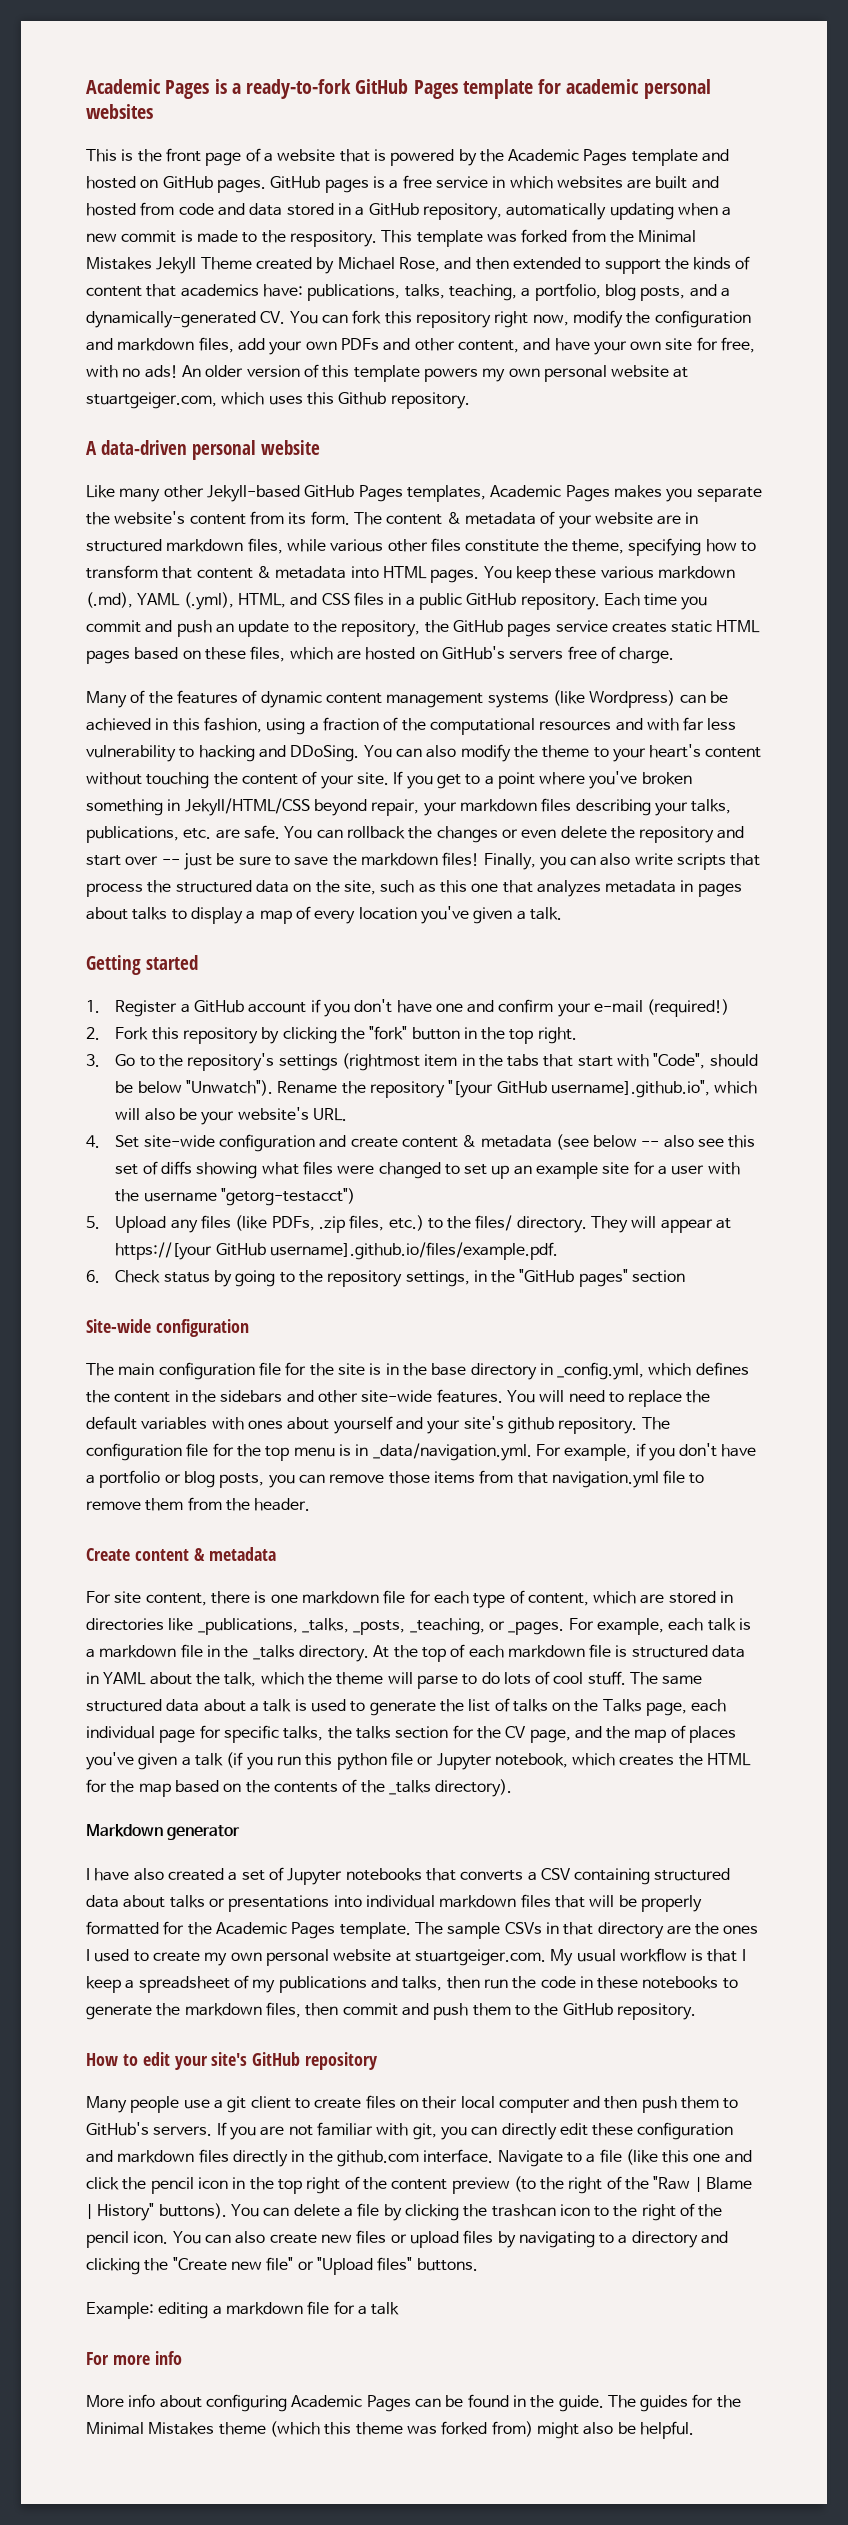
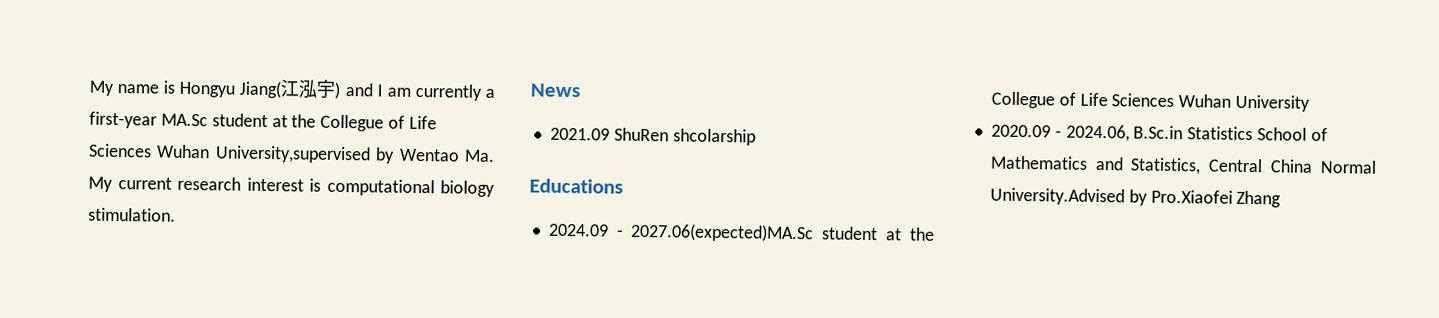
[86,79,711,99] [86,104,153,119] [86,148,730,166] [86,175,719,193] [86,202,732,220] [86,229,697,247] [86,256,751,274] [86,283,730,301] [86,310,751,328] [86,337,756,355] [86,364,689,382] [86,392,470,409] [86,440,321,460] [86,485,762,502] [86,511,699,529] [86,538,756,556] [86,565,735,583] [86,592,708,610] [86,620,761,637] [86,646,675,664] [86,690,728,708] [86,717,737,735] [86,744,762,762] [86,771,692,789] [86,798,732,816] [86,825,745,843] [86,852,761,870] [86,880,742,897] [86,906,562,924] [86,955,199,975] [86,999,730,1017] [86,1026,577,1044] [86,1053,758,1071] [115,1080,758,1098] [115,1107,347,1125] [86,1134,756,1152] [115,1161,740,1179] [115,1188,355,1206] [86,1215,732,1233] [115,1242,558,1260] [86,1269,686,1287] [86,1319,249,1337] [86,1362,749,1380] [86,1389,711,1407] [86,1416,670,1434] [86,1443,757,1461] [86,1470,705,1488] [86,1497,311,1511] [86,1547,276,1561] [86,1590,734,1608] [86,1618,751,1635] [86,1644,746,1662] [86,1671,703,1689] [86,1698,727,1716] [86,1725,737,1743] [86,1752,752,1770] [86,1779,513,1797] [86,1824,241,1840] [86,1867,731,1885] [86,1894,702,1912] [86,1921,759,1939] [86,1948,746,1966] [86,1975,738,1993] [86,2002,696,2020] [86,2052,379,2070] [86,2095,739,2113] [86,2122,734,2140] [86,2149,752,2167] [86,2176,753,2194] [86,2203,723,2221] [86,2230,729,2248] [86,2257,478,2275] [86,2301,400,2319] [86,2351,182,2365] [86,2394,741,2412] [86,2421,694,2439] Academic Pages is a ready-to-fork GitHub Pages template for academic personal websites // This is the front page of a website that is powered by the Academic Pages template and hosted on GitHub pages. GitHub pages is a free service in which websites are built and hosted from code and data stored in a GitHub repository, automatically updating when a new commit is made to the respository. This template was forked from the Minimal Mistakes Jekyll Theme created by Michael Rose, and then extended to support the kinds of content that academics have: publications, talks, teaching, a portfolio, blog posts, and a dynamically-generated CV. You can fork this repository right now, modify the configuration and markdown files, add your own PDFs and other content, and have your own site for free, with no ads! An older version of this template powers my own personal website at stuartgeiger.com, which uses this Github repository. // A data-driven personal website // Like many other Jekyll-based GitHub Pages templates, Academic Pages makes you separate the website's content from its form. The content & metadata of your website are in structured markdown files, while various other files constitute the theme, specifying how to transform that content & metadata into HTML pages. You keep these various markdown (.md), YAML (.yml), HTML, and CSS files in a public GitHub repository. Each time you commit and push an update to the repository, the GitHub pages service creates static HTML pages based on these files, which are hosted on GitHub's servers free of charge. // Many of the features of dynamic content management systems (like Wordpress) can be achieved in this fashion, using a fraction of the computational resources and with far less vulnerability to hacking and DDoSing. You can also modify the theme to your heart's content without touching the content of your site. If you get to a point where you've broken something in Jekyll/HTML/CSS beyond repair, your markdown files describing your talks, publications, etc. are safe. You can rollback the changes or even delete the repository and start over -- just be sure to save the markdown files! Finally, you can also write scripts that process the structured data on the site, such as this one that analyzes metadata in pages about talks to display a map of every location you've given a talk. // Getting started // 1. Register a GitHub account if you don't have one and confirm your e-mail (required!) // 2. Fork this repository by clicking the "fork" button in the top right. // 3. Go to the repository's settings (rightmost item in the tabs that start with "Code", should be below "Unwatch"). Rename the repository "[your GitHub username].github.io", which will also be your website's URL. // 4. Set site-wide configuration and create content & metadata (see below -- also see this set of diffs showing what files were changed to set up an example site for a user with the username "getorg-testacct") // 5. Upload any files (like PDFs, .zip files, etc.) to the files/ directory. They will appear at https://[your GitHub username].github.io/files/example.pdf. // 6. Check status by going to the repository settings, in the "GitHub pages" section // Site-wide configuration // The main configuration file for the site is in the base directory in _config.yml, which defines the content in the sidebars and other site-wide features. You will need to replace the default variables with ones about yourself and your site's github repository. The configuration file for the top menu is in _data/navigation.yml. For example, if you don't have a portfolio or blog posts, you can remove those items from that navigation.yml file to remove them from the header. // Create content & metadata // For site content, there is one markdown file for each type of content, which are stored in directories like _publications, _talks, _posts, _teaching, or _pages. For example, each talk is a markdown file in the _talks directory. At the top of each markdown file is structured data in YAML about the talk, which the theme will parse to do lots of cool stuff. The same structured data about a talk is used to generate the list of talks on the Talks page, each individual page for specific talks, the talks section for the CV page, and the map of places you've given a talk (if you run this python file or Jupyter notebook, which creates the HTML for the map based on the contents of the _talks directory). // Markdown generator // I have also created a set of Jupyter notebooks that converts a CSV containing structured data about talks or presentations into individual markdown files that will be properly formatted for the Academic Pages template. The sample CSVs in that directory are the ones I used to create my own personal website at stuartgeiger.com. My usual workflow is that I keep a spreadsheet of my publications and talks, then run the code in these notebooks to generate the markdown files, then commit and push them to the GitHub repository. // How to edit your site's GitHub repository // Many people use a git client to create files on their local computer and then push them to GitHub's servers. If you are not familiar with git, you can directly edit these configuration and markdown files directly in the github.com interface. Navigate to a file (like this one and click the pencil icon in the top right of the content preview (to the right of the "Raw | Blame | History" buttons). You can delete a file by clicking the trashcan icon to the right of the pencil icon. You can also create new files or upload files by navigating to a directory and clicking the "Create new file" or "Upload files" buttons. // Example: editing a markdown file for a talk // For more info // More info about configuring Academic Pages can be found in the guide. The guides for the Minimal Mistakes theme (which this theme was forked from) might also be helpful. -> [89,79,495,101] [89,111,438,132] [88,143,495,164] [88,176,495,198] [88,207,176,222] [530,83,580,98] [549,127,756,146] [529,178,623,194] [547,222,935,243] [990,91,1311,112] [990,124,1328,142] [989,155,1377,175] [989,187,1282,208] My name is Hongyu Jiang(江泓宇) and I am currently a first-year MA.Sc student at the Collegue of Life Sciences Wuhan University,supervised by Wentao Ma. My current research interest is computational biology stimulation. // News // 2021.09 ShuRen shcolarship // Educations // 2024.09 - 2027.06(expected)MA.Sc student at the Collegue of Life Sciences Wuhan University // 2020.09 - 2024.06, B.Sc.in Statistics School of Mathematics and Statistics, Central China Normal University.Advised by Pro.Xiaofei Zhang

